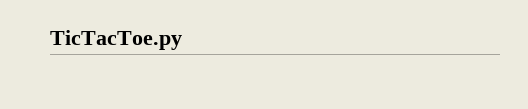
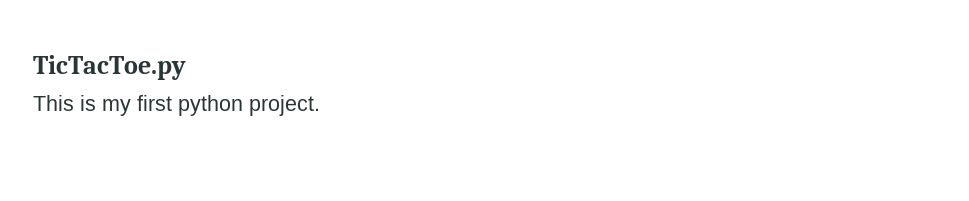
(182, 40) none -> [33,95,320,116] // This is my first python project.

